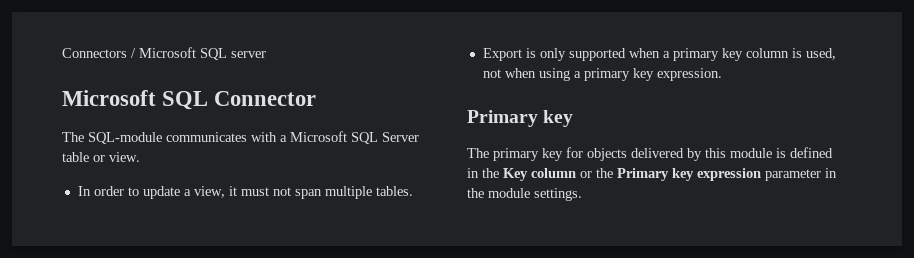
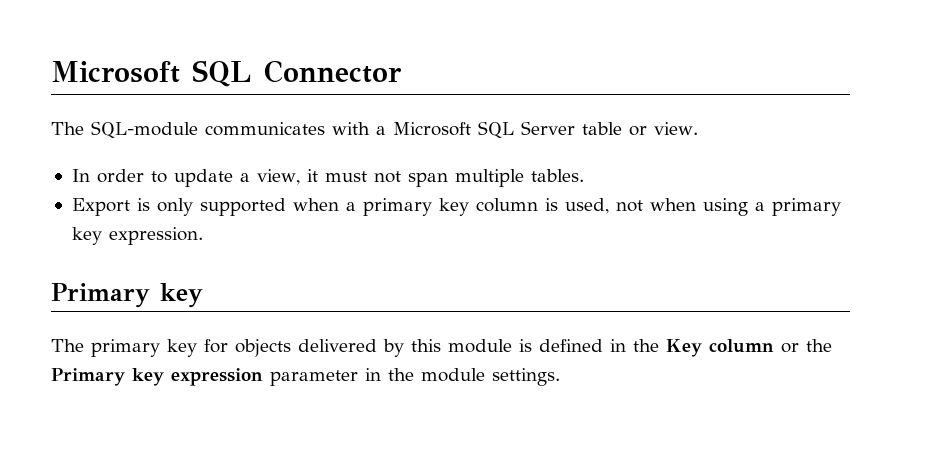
[62,47,266,60] Connectors / Microsoft SQL server // -> (51, 72) none

